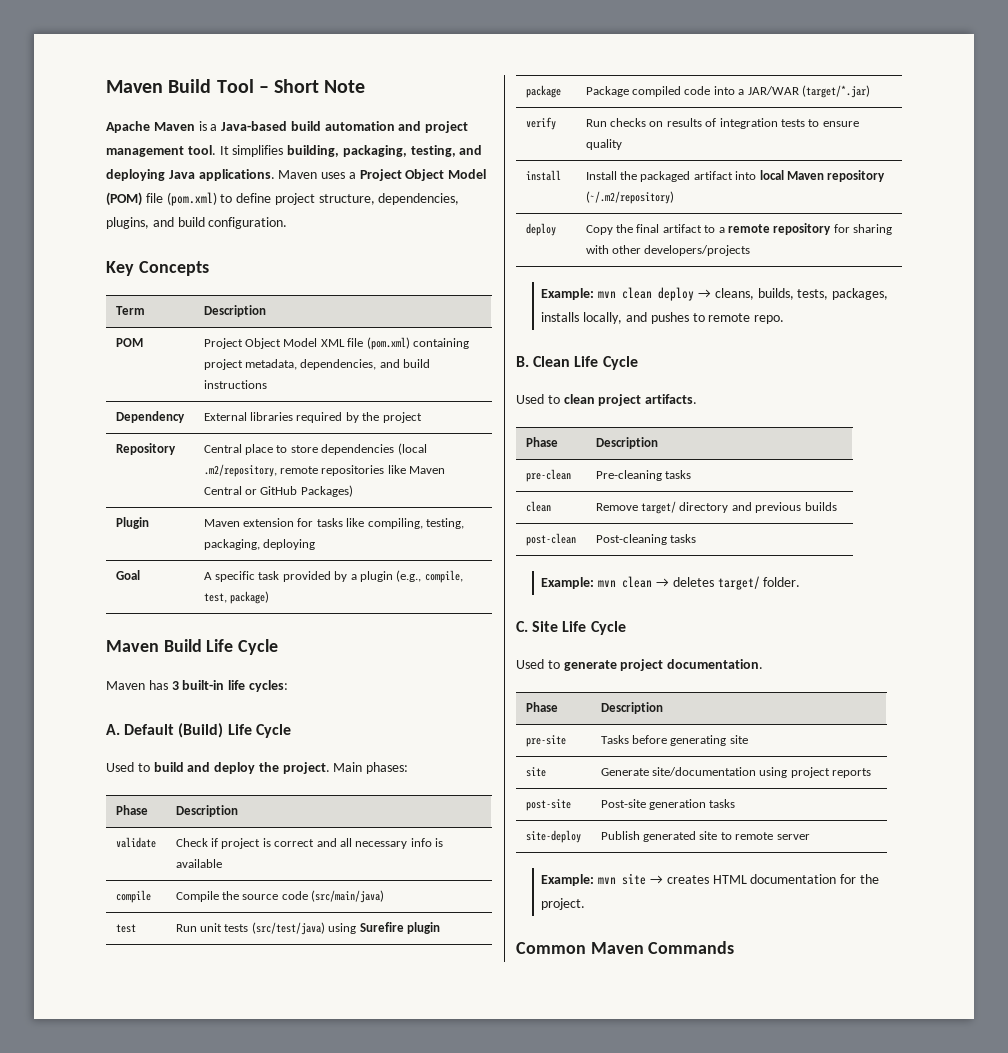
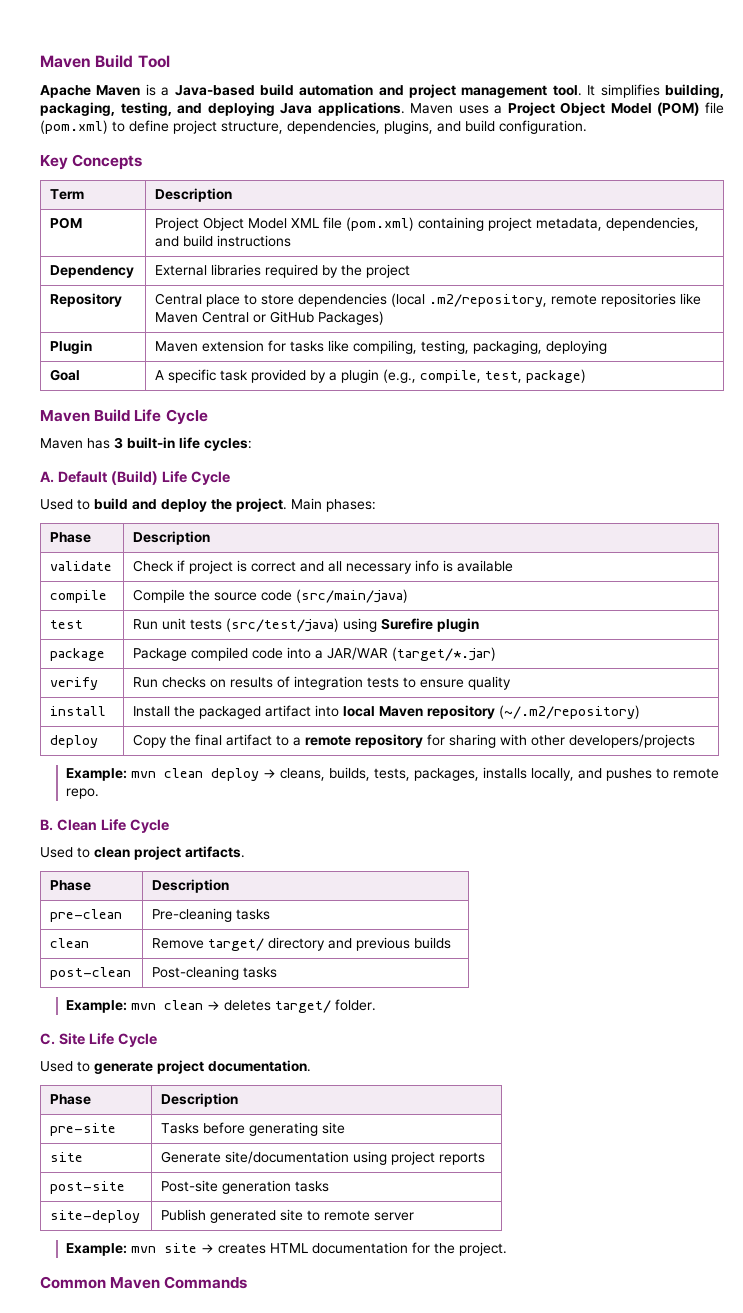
[258,79,366,93] – Short Note -> (170, 61) none

